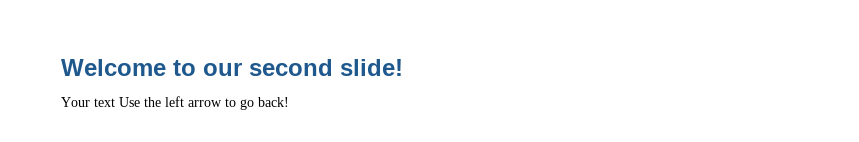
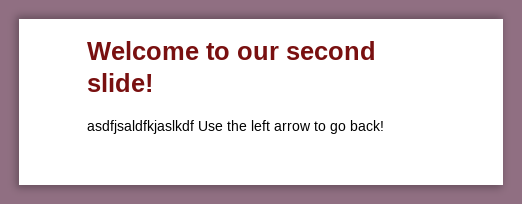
[61,97,115,107] Your text -> [87,120,194,134] asdfjsaldfkjaslkdf

